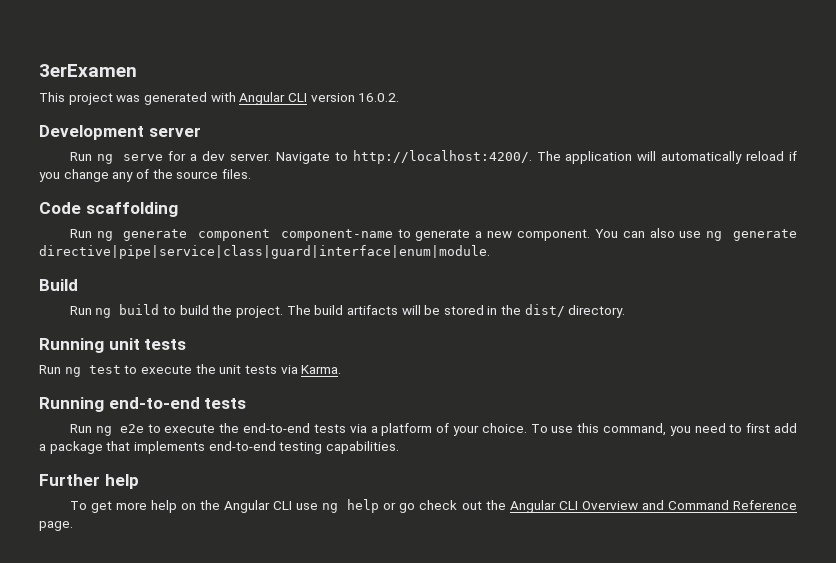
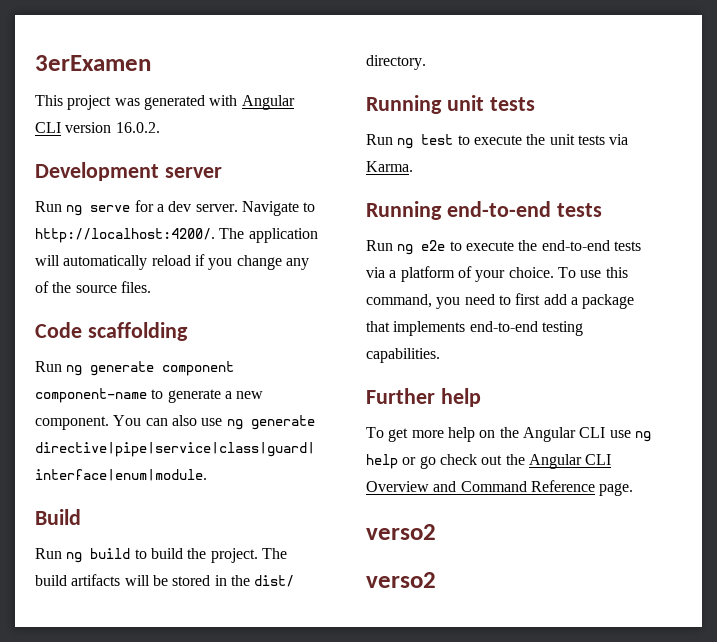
(73, 526) none -> [366,524,436,540] [366,572,436,588] // verso2 // verso2

